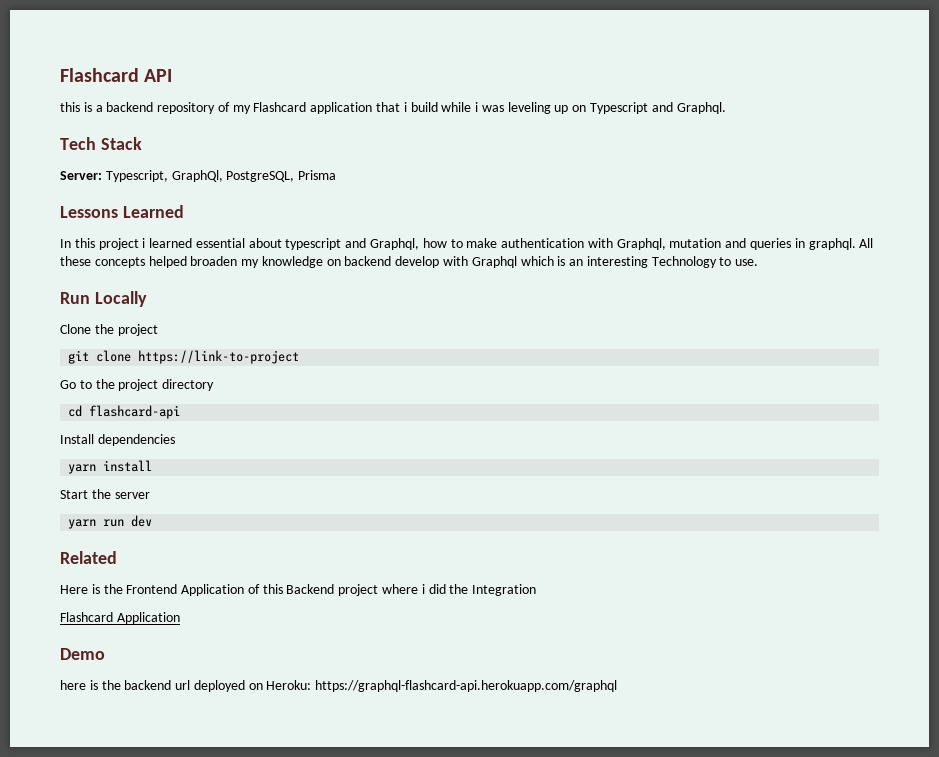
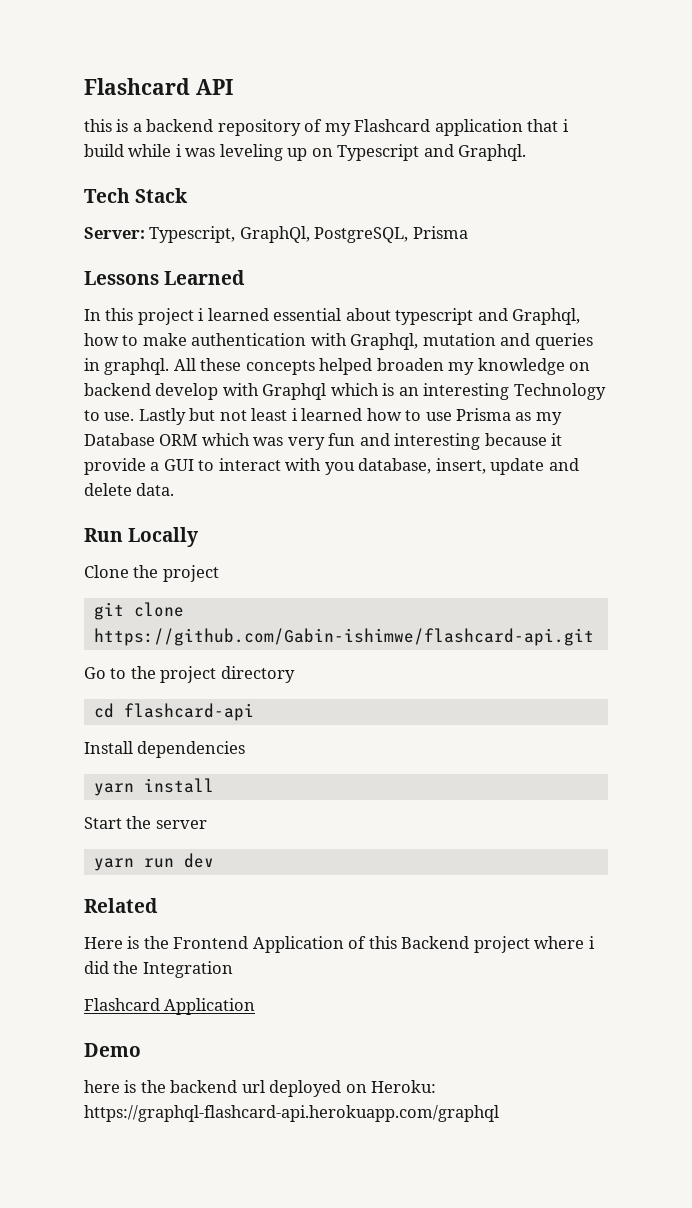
(759, 262) none -> [138,408,562,425] [84,433,563,450] [84,458,579,475] [84,483,175,496] Lastly but not least i learned how to use Prisma as my Database ORM which was very fun and interesting because it provide a GUI to interact with you database, insert, update and delete data.
[138,350,300,364] https://link-to-project -> [93,628,594,646] https://github.com/Gabin-ishimwe/flashcard-api.git

